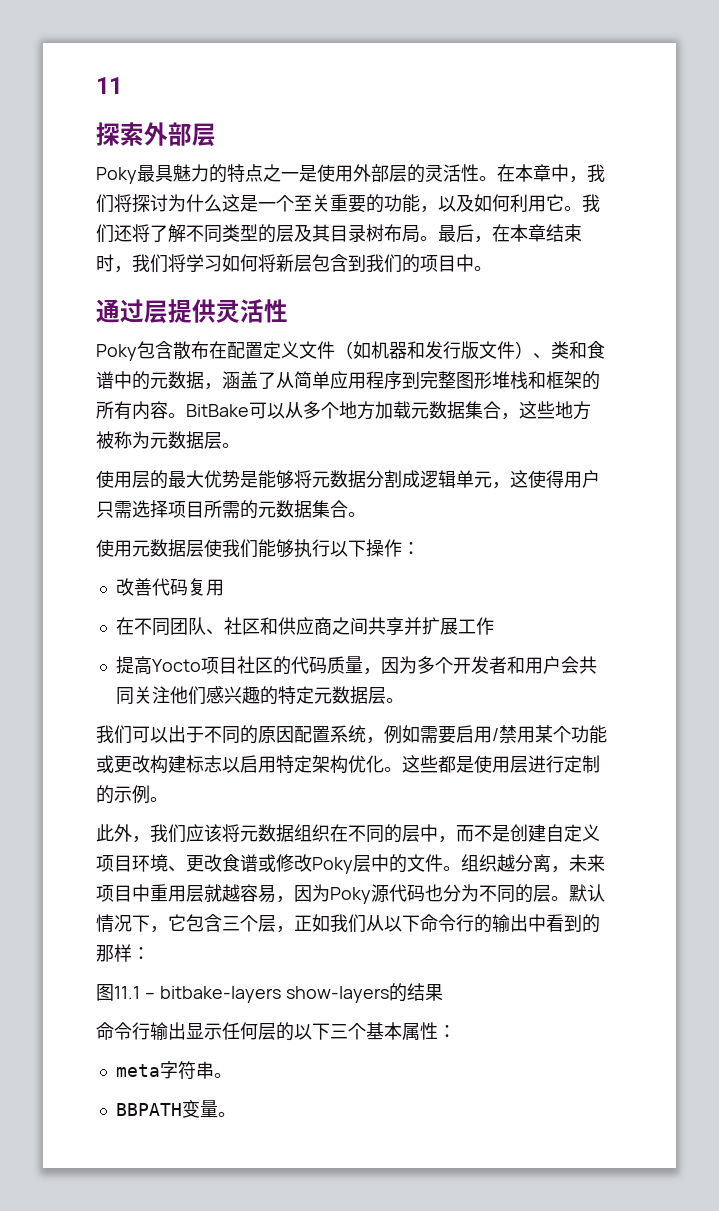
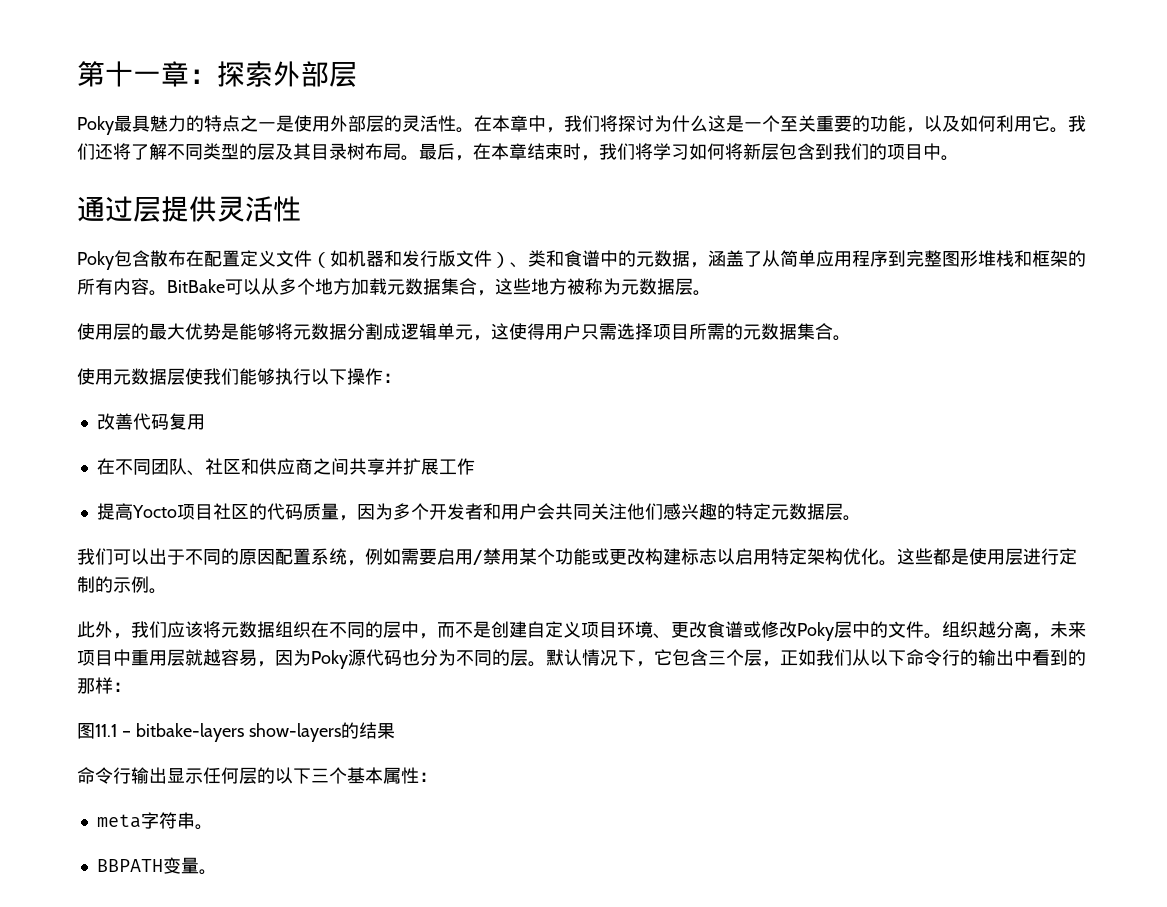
[96,77,122,94] 11 // -> [77,61,217,87] 第十一章：

